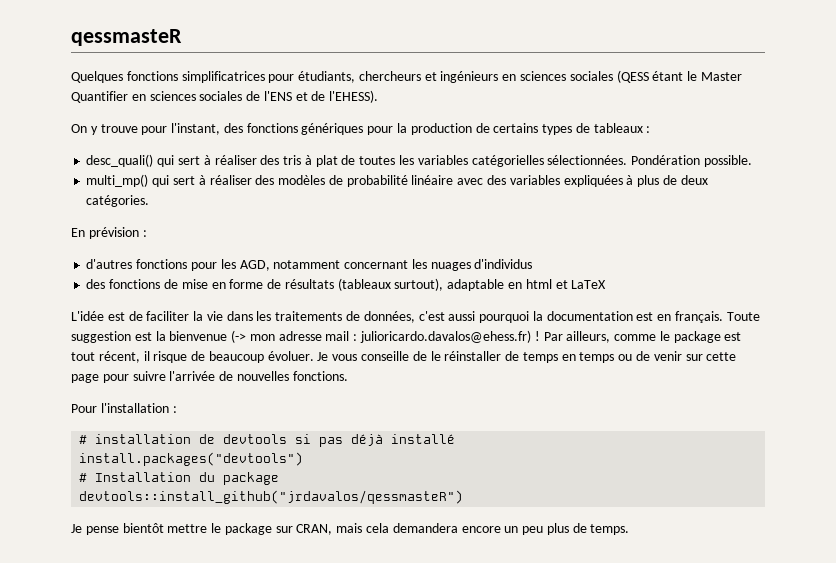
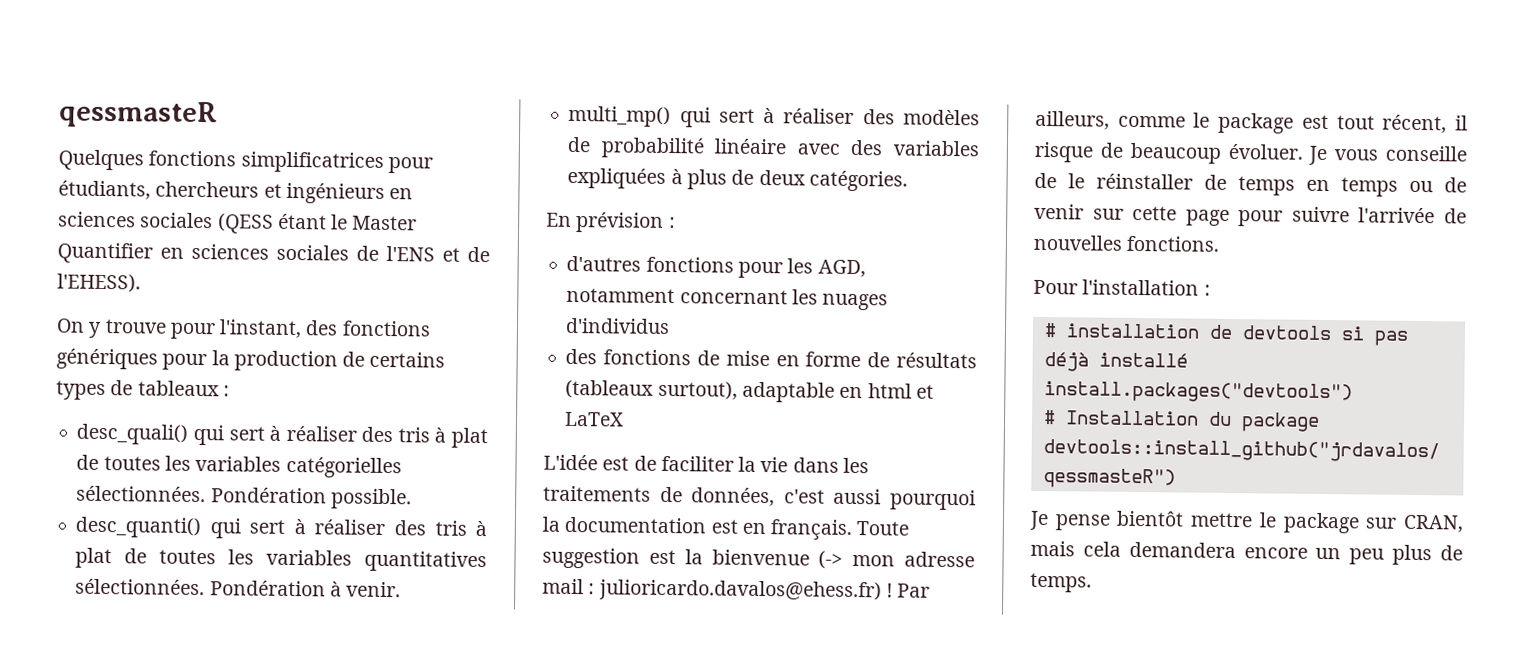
(752, 161) none -> [75,516,488,539] [75,547,488,573] [75,578,402,598] // desc_quanti() qui sert à réaliser des tris à plat de toutes les variables quantitatives sélectionnées. Pondération à venir.

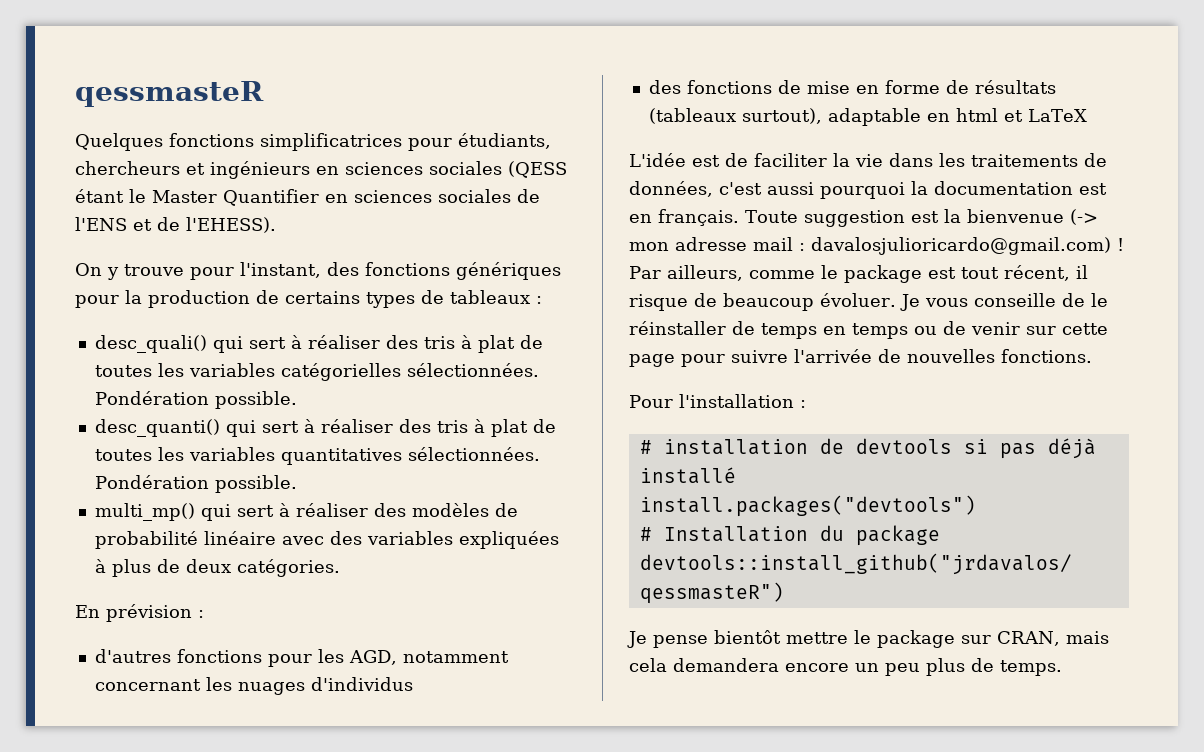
[329,581,402,598] à venir. -> [214,475,297,493] possible.
[598,579,882,603] julioricardo.davalos@ehess.fr) -> [811,237,1111,255] davalosjulioricardo@gmail.com)

